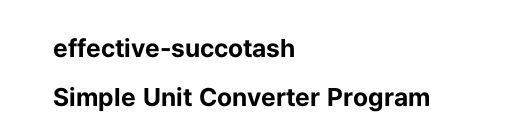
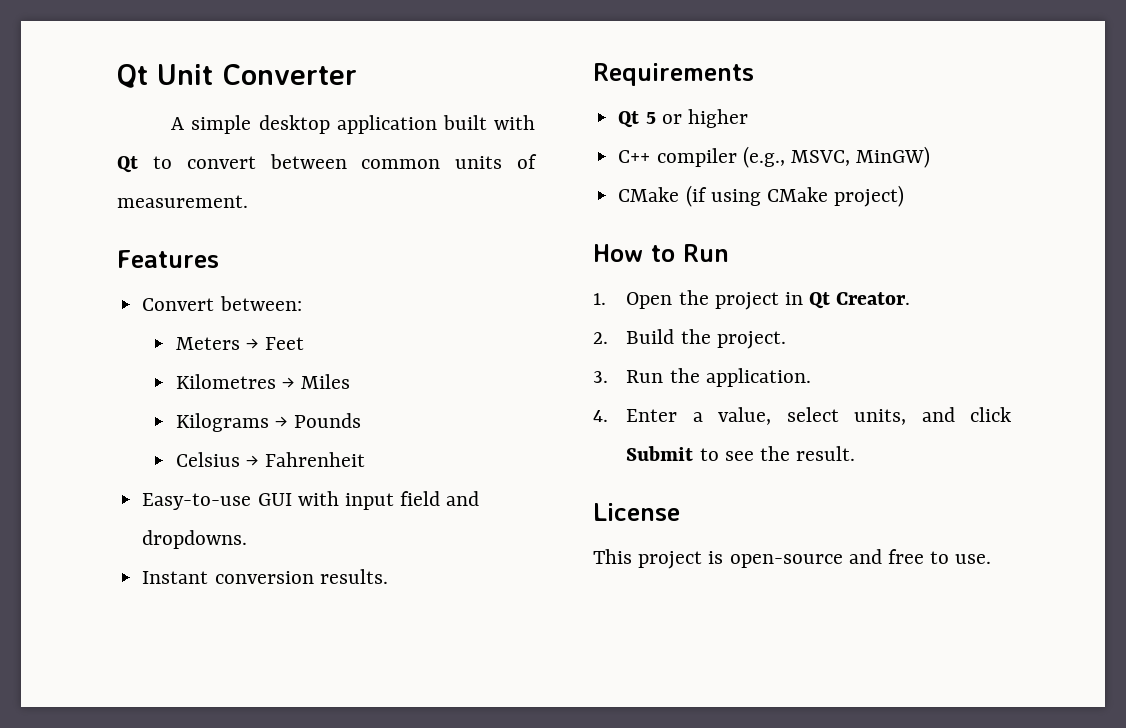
[53,37,295,58] [53,86,136,112] effective-succotash // Simple -> [117,64,148,88] Qt
[326,87,430,112] Program -> [171,115,535,134] [117,154,537,173] [117,195,248,208] [117,250,219,268] [142,296,302,311] [175,337,305,350] [175,374,351,389] [175,413,362,432] [175,452,366,467] [142,491,480,510] [142,530,248,549] [142,569,388,584] [593,63,754,86] [618,109,748,128] [618,146,931,168] [618,185,905,207] [593,244,729,262] [593,290,911,310] [593,329,786,349] [593,368,811,387] [593,407,1011,425] [626,446,856,461] [593,503,680,521] [593,549,992,569] // A simple desktop application built with Qt to convert between common units of measurement. // Features // Convert between: // Meters → Feet // Kilometres → Miles // Kilograms → Pounds // Celsius → Fahrenheit // Easy-to-use GUI with input field and dropdowns. // Instant conversion results. // Requirements // Qt 5 or higher // C++ compiler (e.g., MSVC, MinGW) // CMake (if using CMake project) // How to Run // 1. Open the project in Qt Creator. // 2. Build the project. // 3. Run the application. // 4. Enter a value, select units, and click Submit to see the result. // License // This project is open-source and free to use.

